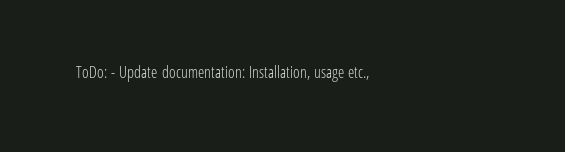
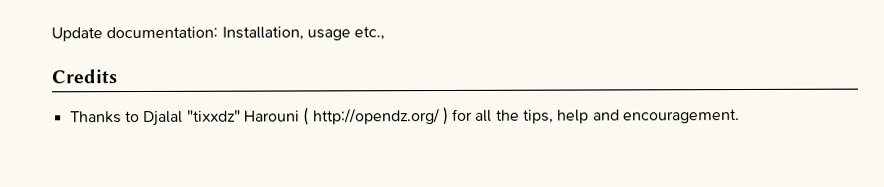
[76,66,116,78] ToDo: - -> (51, 34) none
(370, 73) none -> [51,69,117,84] [69,106,741,126] // Credits // Thanks to Djalal "tixxdz" Harouni ( http://opendz.org/ ) for all the tips, help and encouragement.

